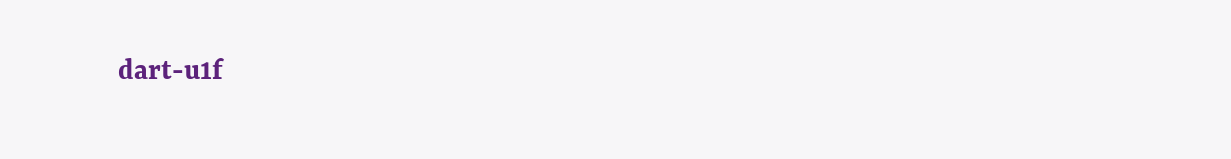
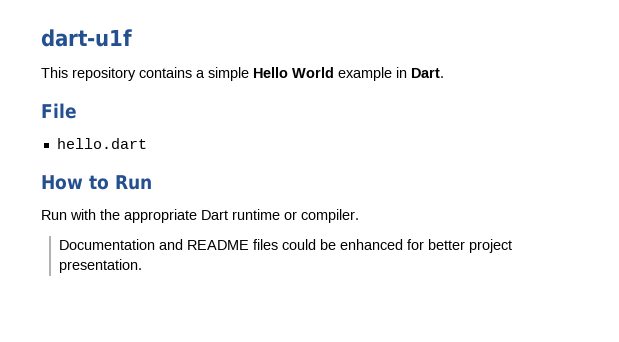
(224, 68) none -> [41,67,444,81] [41,103,77,119] [56,138,147,149] [41,175,152,190] [41,209,359,223] [58,239,512,253] [58,259,142,273] // This repository contains a simple Hello World example in Dart. // File // hello.dart // How to Run // Run with the appropriate Dart runtime or compiler. // Documentation and README files could be enhanced for better project presentation.

